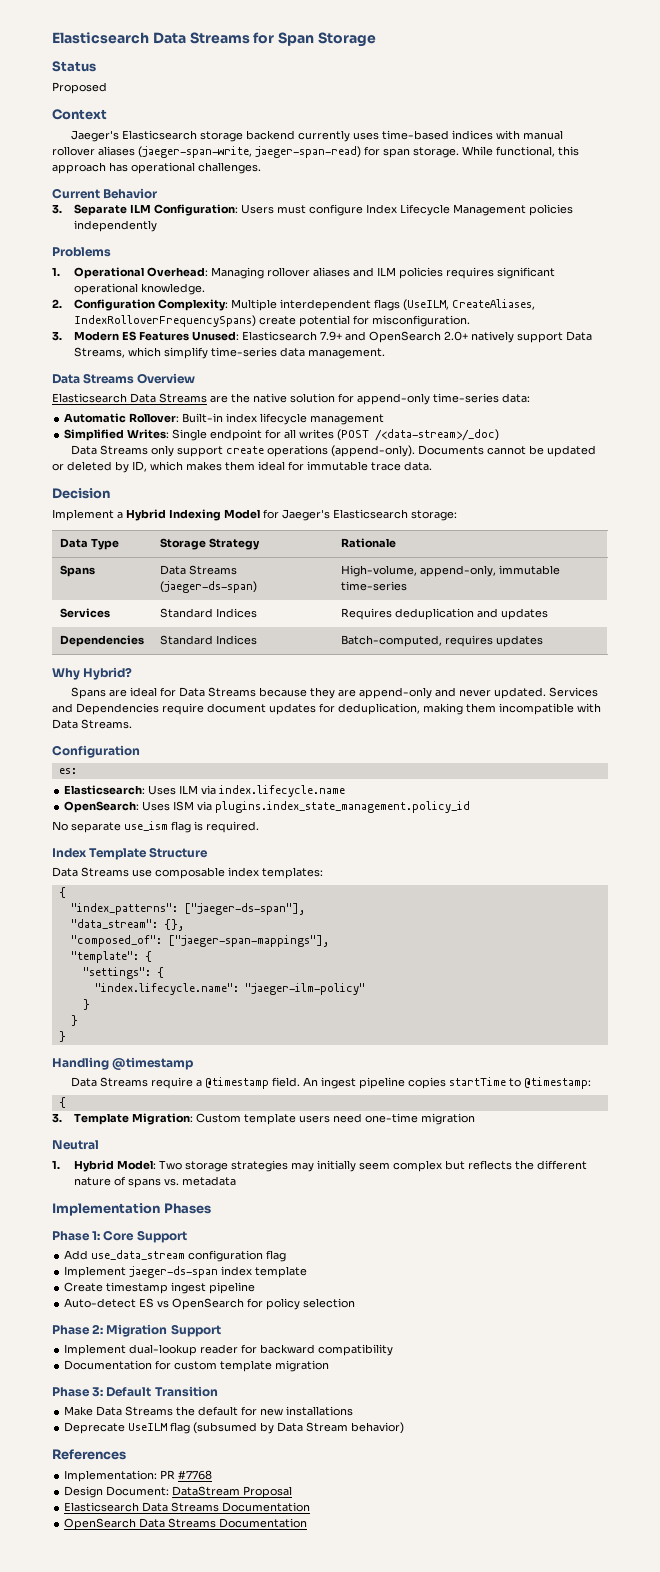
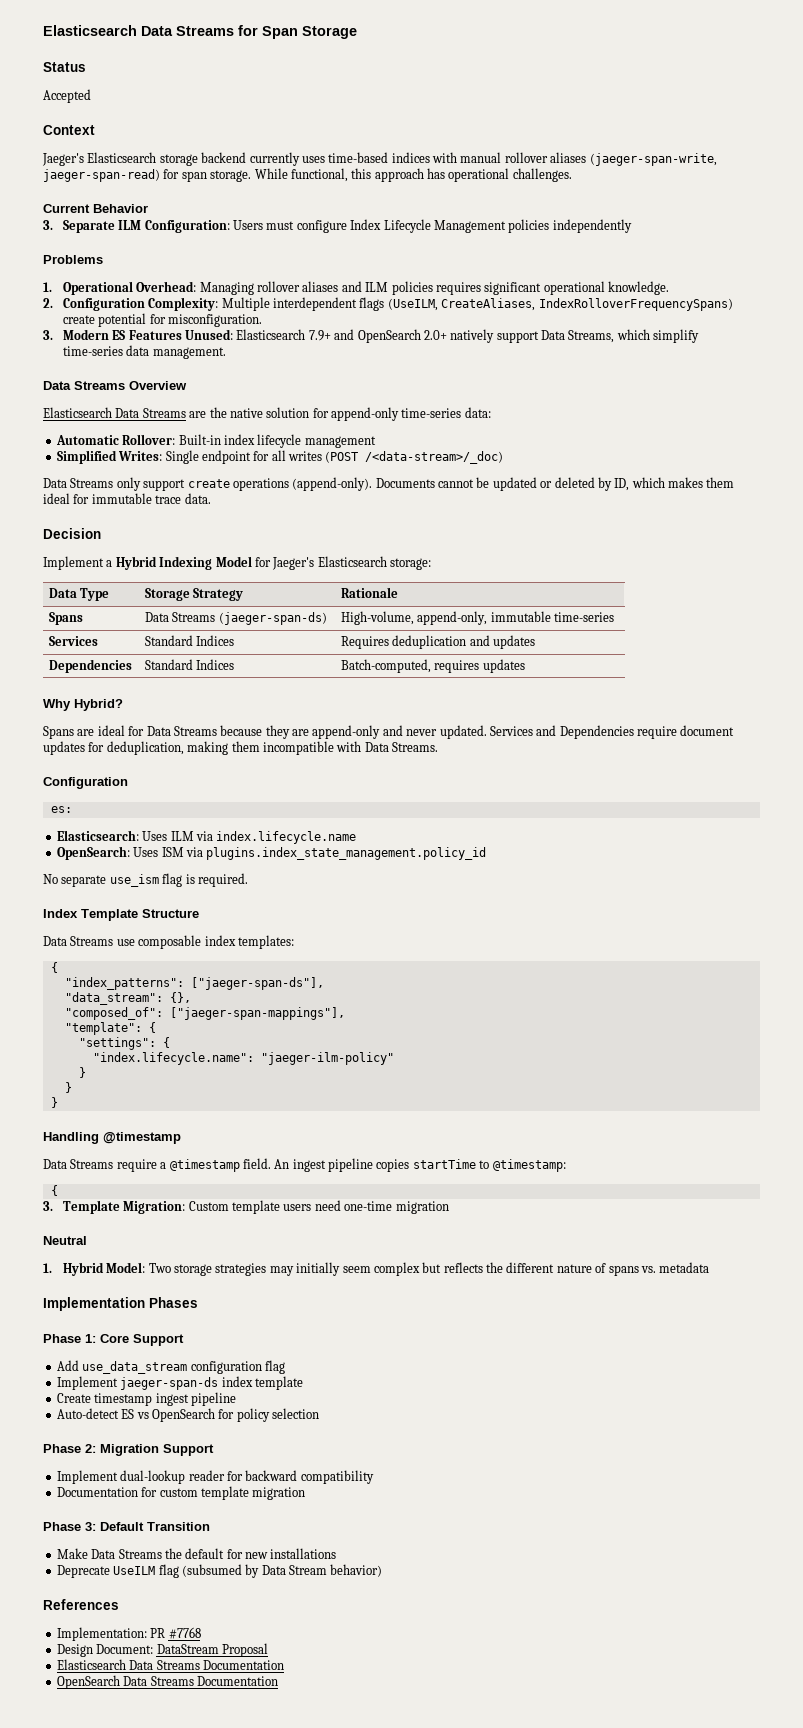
[52,82,107,94] Proposed -> [43,89,91,103] Accepted
[159,581,257,593] (jaeger-ds-span) -> [218,612,327,625] (jaeger-span-ds)
[183,903,305,915] ["jaeger-ds-span"], -> [190,977,324,990] ["jaeger-span-ds"],
[129,1266,219,1278] jaeger-ds-span -> [120,1377,219,1390] jaeger-span-ds

